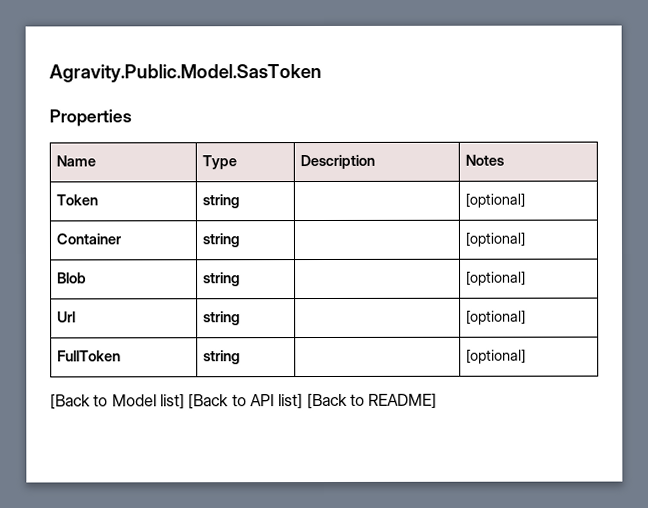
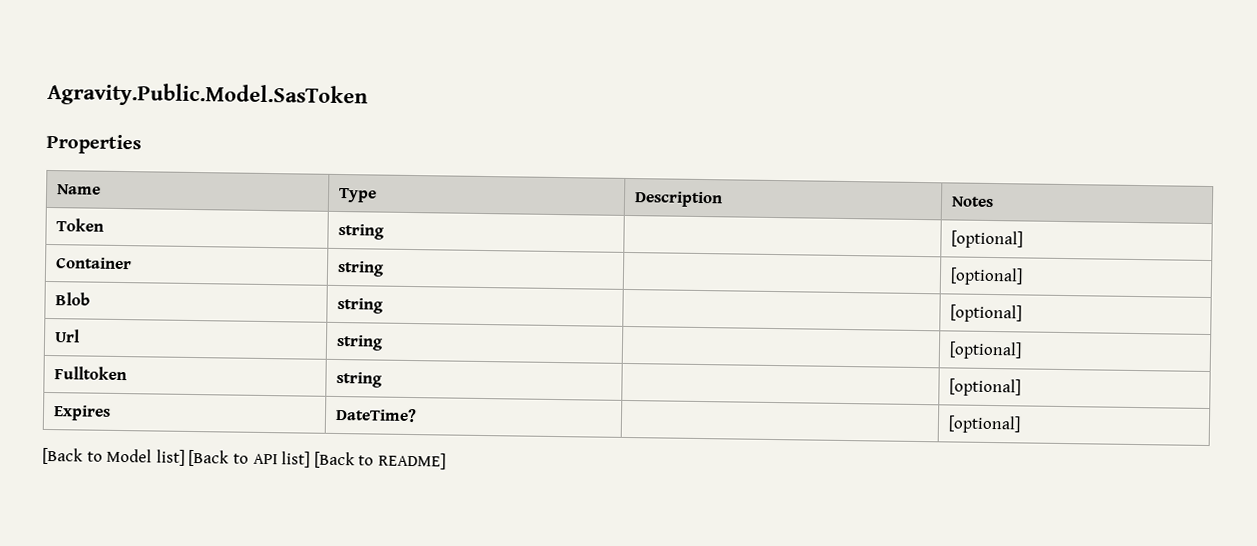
[57,350,122,362] [203,350,242,365] [466,348,527,364] FullToken | string | | [optional] -> [54,366,128,381] [336,371,383,388] [949,378,1022,397] [53,405,112,421] [335,407,418,423] [948,415,1022,434] Fulltoken | string | | [optional] // Expires | DateTime? | | [optional]

